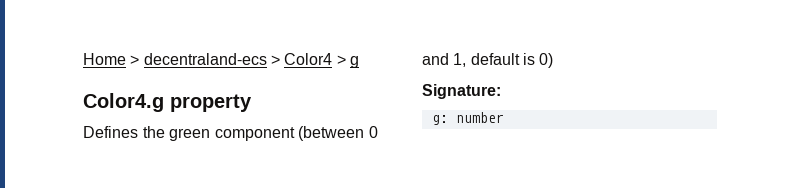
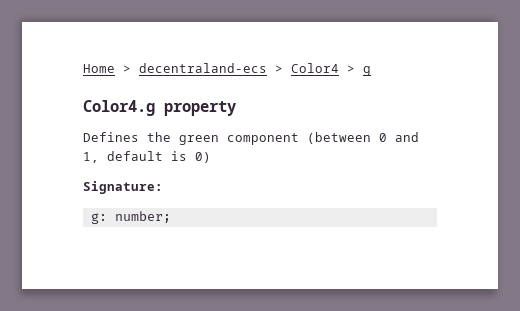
[455,112,504,123] number -> [114,211,171,223] number;

